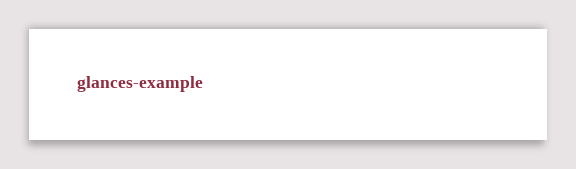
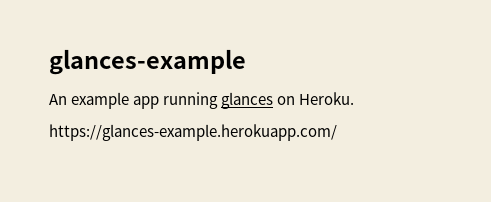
(203, 84) none -> [49,92,355,109] [49,124,337,141] // An example app running glances on Heroku. // https://glances-example.herokuapp.com/

